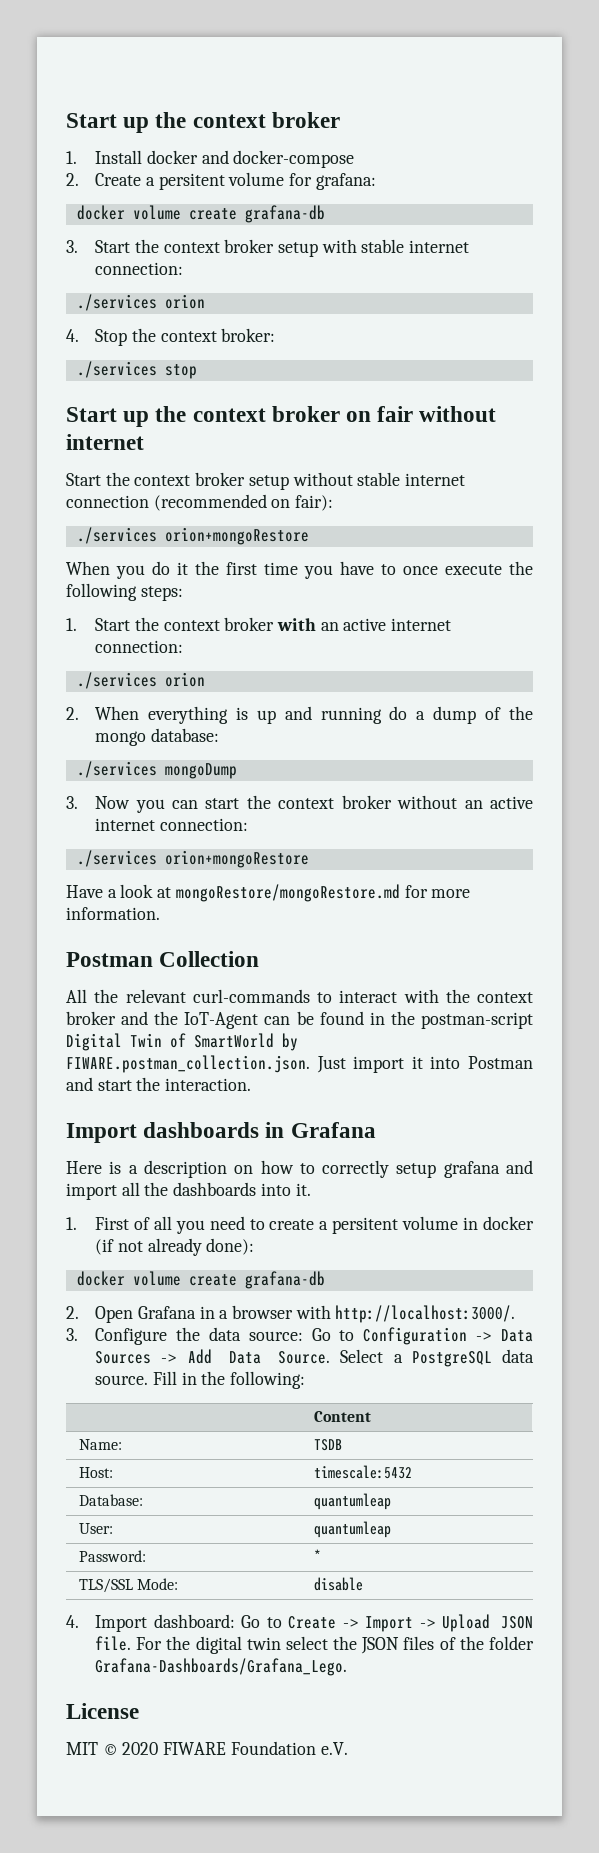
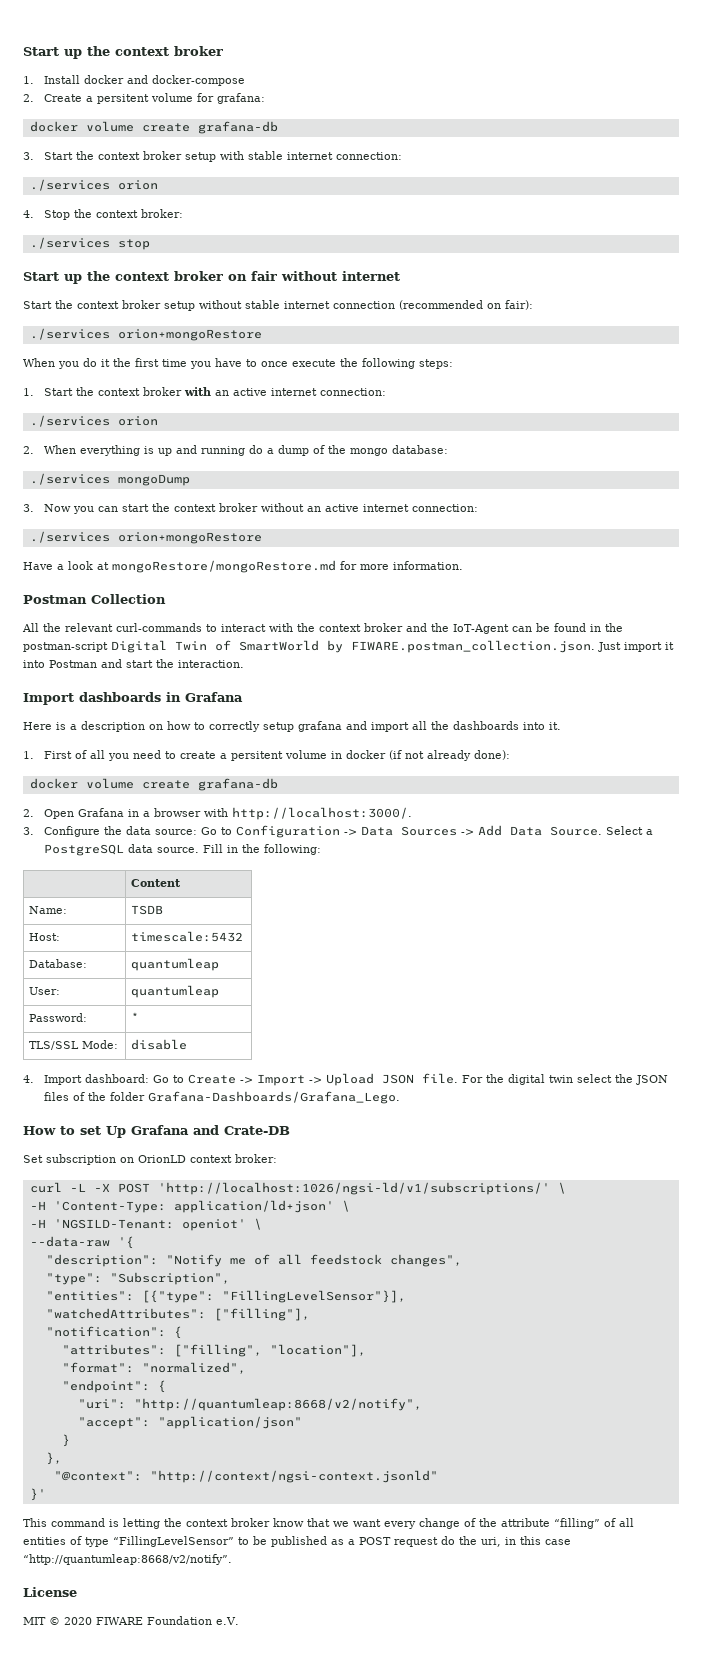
(348, 1667) none -> [23,1125,290,1138] [23,1154,277,1165] [29,1182,566,1195] [29,1200,350,1213] [29,1218,262,1231] [29,1236,134,1249] [45,1254,462,1267] [45,1272,230,1285] [45,1290,406,1303] [45,1308,310,1321] [45,1326,182,1339] [61,1344,366,1357] [61,1362,246,1374] [61,1380,166,1393] [77,1398,422,1411] [77,1416,302,1429] [61,1434,70,1447] [45,1452,62,1465] [53,1470,438,1483] [29,1488,46,1501] [23,1518,634,1529] [23,1536,571,1547] [23,1554,232,1565] // How to set Up Grafana and Crate-DB // Set subscription on OrionLD context broker: // curl -L -X POST 'http://localhost:1026/ngsi-ld/v1/subscriptions/' \ // -H 'Content-Type: application/ld+json' \ // -H 'NGSILD-Tenant: openiot' \ // --data-raw '{ // "description": "Notify me of all feedstock changes", // "type": "Subscription", // "entities": [{"type": "FillingLevelSensor"}], // "watchedAttributes": ["filling"], // "notification": { // "attributes": ["filling", "location"], // "format": "normalized", // "endpoint": { // "uri": "http://quantumleap:8668/v2/notify", // "accept": "application/json" // } // }, // "@context": "http://context/ngsi-context.jsonld" // }' // This command is letting the context broker know that we want every change of the attribute “filling” of all entities of type “FillingLevelSensor” to be published as a POST request do the uri, in this case “http://quantumleap:8668/v2/notify”.

